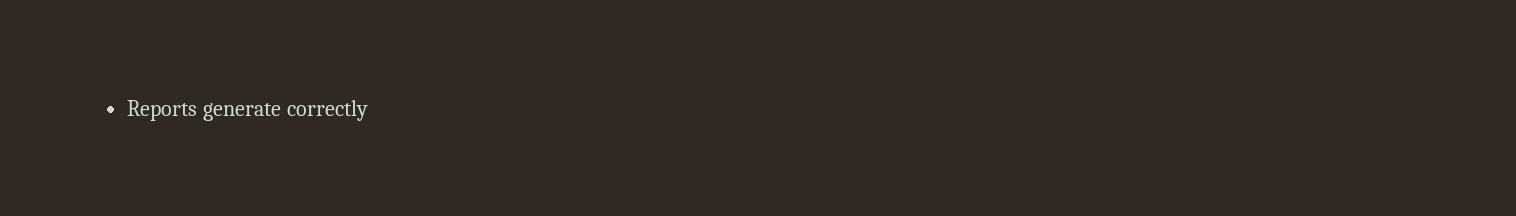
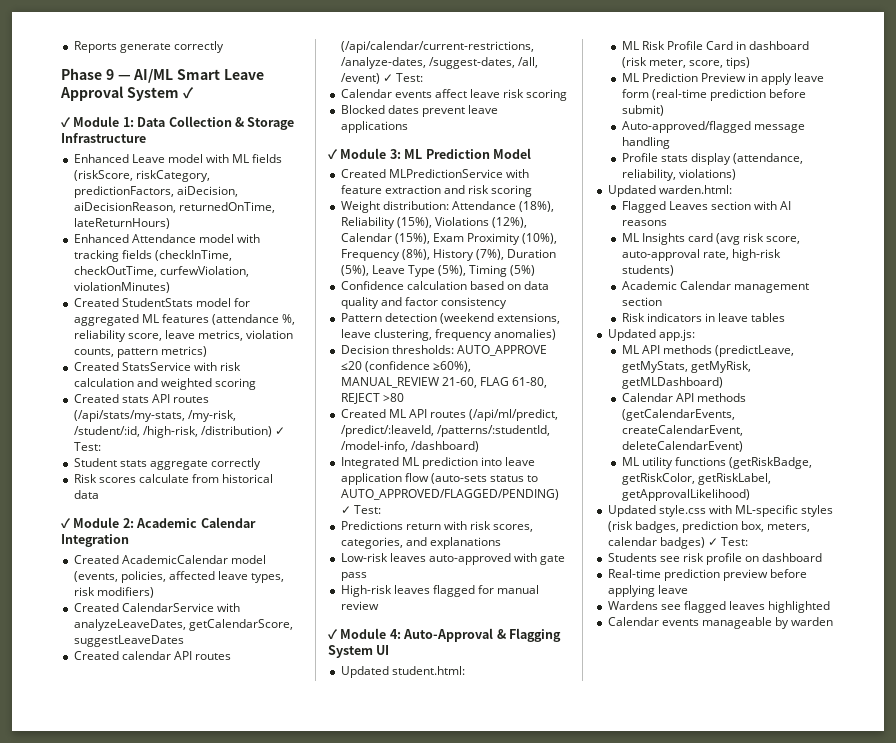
(369, 110) none -> [61,68,264,83] [60,86,194,101] [61,116,295,130] [61,133,146,143] [73,154,283,163] [73,170,210,182] [73,186,238,198] [73,202,275,213] [73,218,170,229] [73,234,260,243] [73,250,232,262] [73,266,249,277] [73,282,170,293] [73,298,250,307] [73,314,296,326] [73,330,294,342] [73,346,207,358] [73,362,241,371] [73,378,256,390] [73,394,209,403] [73,410,236,422] [73,426,285,438] [73,442,101,451] [73,458,261,470] [73,474,274,483] [73,490,99,499] [61,517,256,529] [61,534,129,547] [73,555,266,564] [73,571,285,583] [73,587,154,598] [73,603,240,612] [73,619,293,631] [73,635,184,647] [73,651,231,660] [340,41,534,53] [340,57,538,69] [340,73,423,84] [340,89,568,101] [340,105,498,117] [340,121,408,133] [328,148,531,160] [340,169,529,178] [340,185,533,197] [340,201,554,213] [340,217,527,229] [340,233,558,245] [340,249,557,261] [340,265,536,277] [340,281,550,290] [340,297,507,309] [340,313,560,324] [340,329,556,341] [340,345,547,356] [340,361,471,372] [340,377,547,388] [340,393,404,404] [340,409,559,421] [340,425,550,437] [340,441,479,452] [340,457,536,469] [340,473,539,485] [340,489,559,500] [340,505,381,514] [340,521,534,532] [340,537,501,549] [340,553,566,565] [340,572,367,581] [340,585,540,597] [340,601,379,610] [328,628,561,642] [328,645,390,658] [340,666,465,678] [621,41,810,50] [621,57,751,69] [621,73,825,85] [621,89,807,101] [621,105,664,116] [621,121,805,133] [621,137,670,149] [621,153,804,165] [621,169,736,181] [607,185,732,197] [621,201,792,213] [621,220,667,226] [621,233,801,245] [621,249,781,261] [621,265,674,276] [621,281,809,293] [621,297,662,306] [621,313,786,322] [607,329,695,341] [621,345,795,357] [621,361,751,373] [621,377,723,389] [621,393,746,402] [621,409,735,421] [621,425,743,436] [621,441,743,452] [621,457,813,469] [621,473,771,485] [621,489,750,501] [607,505,834,517] [607,521,811,533] [607,537,748,549] [607,553,823,565] [607,569,807,581] [607,585,688,597] [607,601,831,613] [607,617,834,629] // Phase 9 — AI/ML Smart Leave Approval System ✓ // ✓ Module 1: Data Collection & Storage Infrastructure // Enhanced Leave model with ML fields (riskScore, riskCategory, predictionFactors, aiDecision, aiDecisionReason, returnedOnTime, lateReturnHours) // Enhanced Attendance model with tracking fields (checkInTime, checkOutTime, curfewViolation, violationMinutes) // Created StudentStats model for aggregated ML features (attendance %, reliability score, leave metrics, violation counts, pattern metrics) // Created StatsService with risk calculation and weighted scoring // Created stats API routes (/api/stats/my-stats, /my-risk, /student/:id, /high-risk, /distribution) ✓ Test: // Student stats aggregate correctly // Risk scores calculate from historical data // ✓ Module 2: Academic Calendar Integration // Created AcademicCalendar model (events, policies, affected leave types, risk modifiers) // Created CalendarService with analyzeLeaveDates, getCalendarScore, suggestLeaveDates // Created calendar API routes (/api/calendar/current-restrictions, /analyze-dates, /suggest-dates, /all, /event) ✓ Test: // Calendar events affect leave risk scoring // Blocked dates prevent leave applications // ✓ Module 3: ML Prediction Model // Created MLPredictionService with feature extraction and risk scoring // Weight distribution: Attendance (18%), Reliability (15%), Violations (12%), Calendar (15%), Exam Proximity (10%), Frequency (8%), History (7%), Duration (5%), Leave Type (5%), Timing (5%) // Confidence calculation based on data quality and factor consistency // Pattern detection (weekend extensions, leave clustering, frequency anomalies) // Decision thresholds: AUTO_APPROVE ≤20 (confidence ≥60%), MANUAL_REVIEW 21-60, FLAG 61-80, REJECT >80 // Created ML API routes (/api/ml/predict, /predict/:leaveId, /patterns/:studentId, /model-info, /dashboard) // Integrated ML prediction into leave application flow (auto-sets status to AUTO_APPROVED/FLAGGED/PENDING) ✓ Test: // Predictions return with risk scores, categories, and explanations // Low-risk leaves auto-approved with gate pass // High-risk leaves flagged for manual review // ✓ Module 4: Auto-Approval & Flagging System UI // Updated student.html: // ML Risk Profile Card in dashboard (risk meter, score, tips) // ML Prediction Preview in apply leave form (real-time prediction before submit) // Auto-approved/flagged message handling // Profile stats display (attendance, reliability, violations) // Updated warden.html: // Flagged Leaves section with AI reasons // ML Insights card (avg risk score, auto-approval rate, high-risk students) // Academic Calendar management section // Risk indicators in leave tables // Updated app.js: // ML API methods (predictLeave, getMyStats, getMyRisk, getMLDashboard) // Calendar API methods (getCalendarEvents, createCalendarEvent, deleteCalendarEvent) // ML utility functions (getRiskBadge, getRiskColor, getRiskLabel, getApprovalLikelihood) // Updated style.css with ML-specific styles (risk badges, prediction box, meters, calendar badges) ✓ Test: // Students see risk profile on dashboard // Real-time prediction preview before applying leave // Wardens see flagged leaves highlighted // Calendar events manageable by warden

